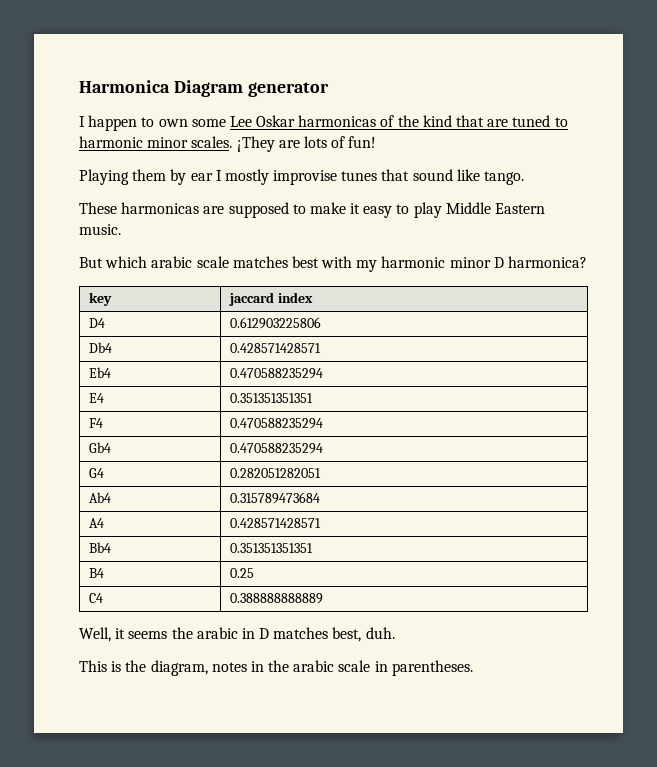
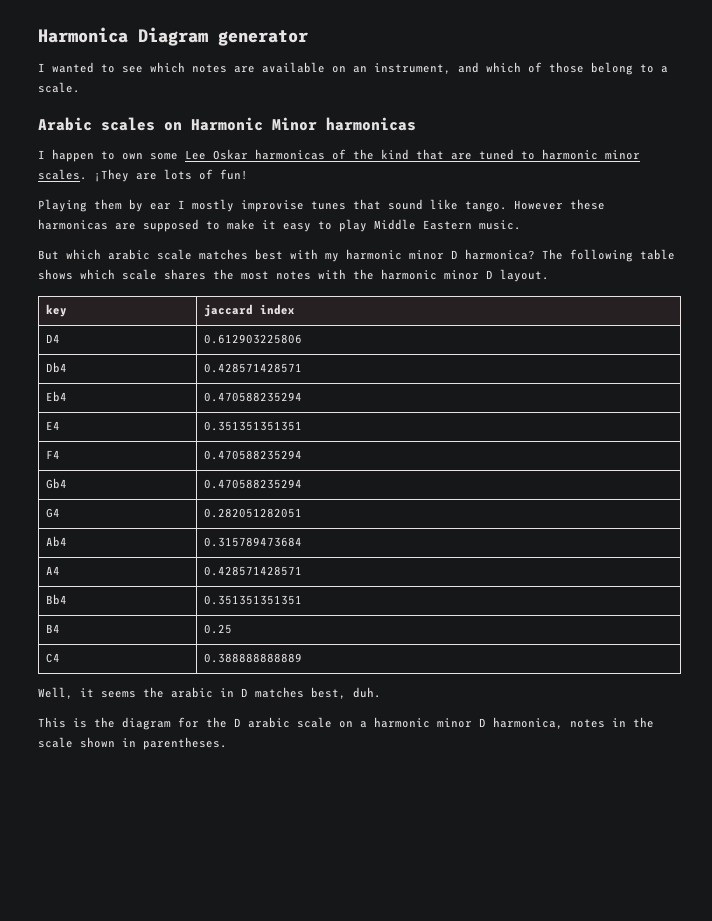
(329, 89) none -> [38,62,668,75] [38,82,80,93] [38,117,416,131] // I wanted to see which notes are available on an instrument, and which of those belong to a scale. // Arabic scales on Harmonic Minor harmonicas
[79,202,117,214] // These -> [514,199,605,210] However these
(588, 262) none -> [542,249,675,262] [38,269,549,282] The following table shows which scale shares the most notes with the harmonic minor D layout.
[150,660,208,676] diagram, -> [122,717,563,730] diagram for the D arabic scale on a harmonic minor D harmonica,
[293,660,371,672] arabic scale -> [38,737,115,748] scale shown

